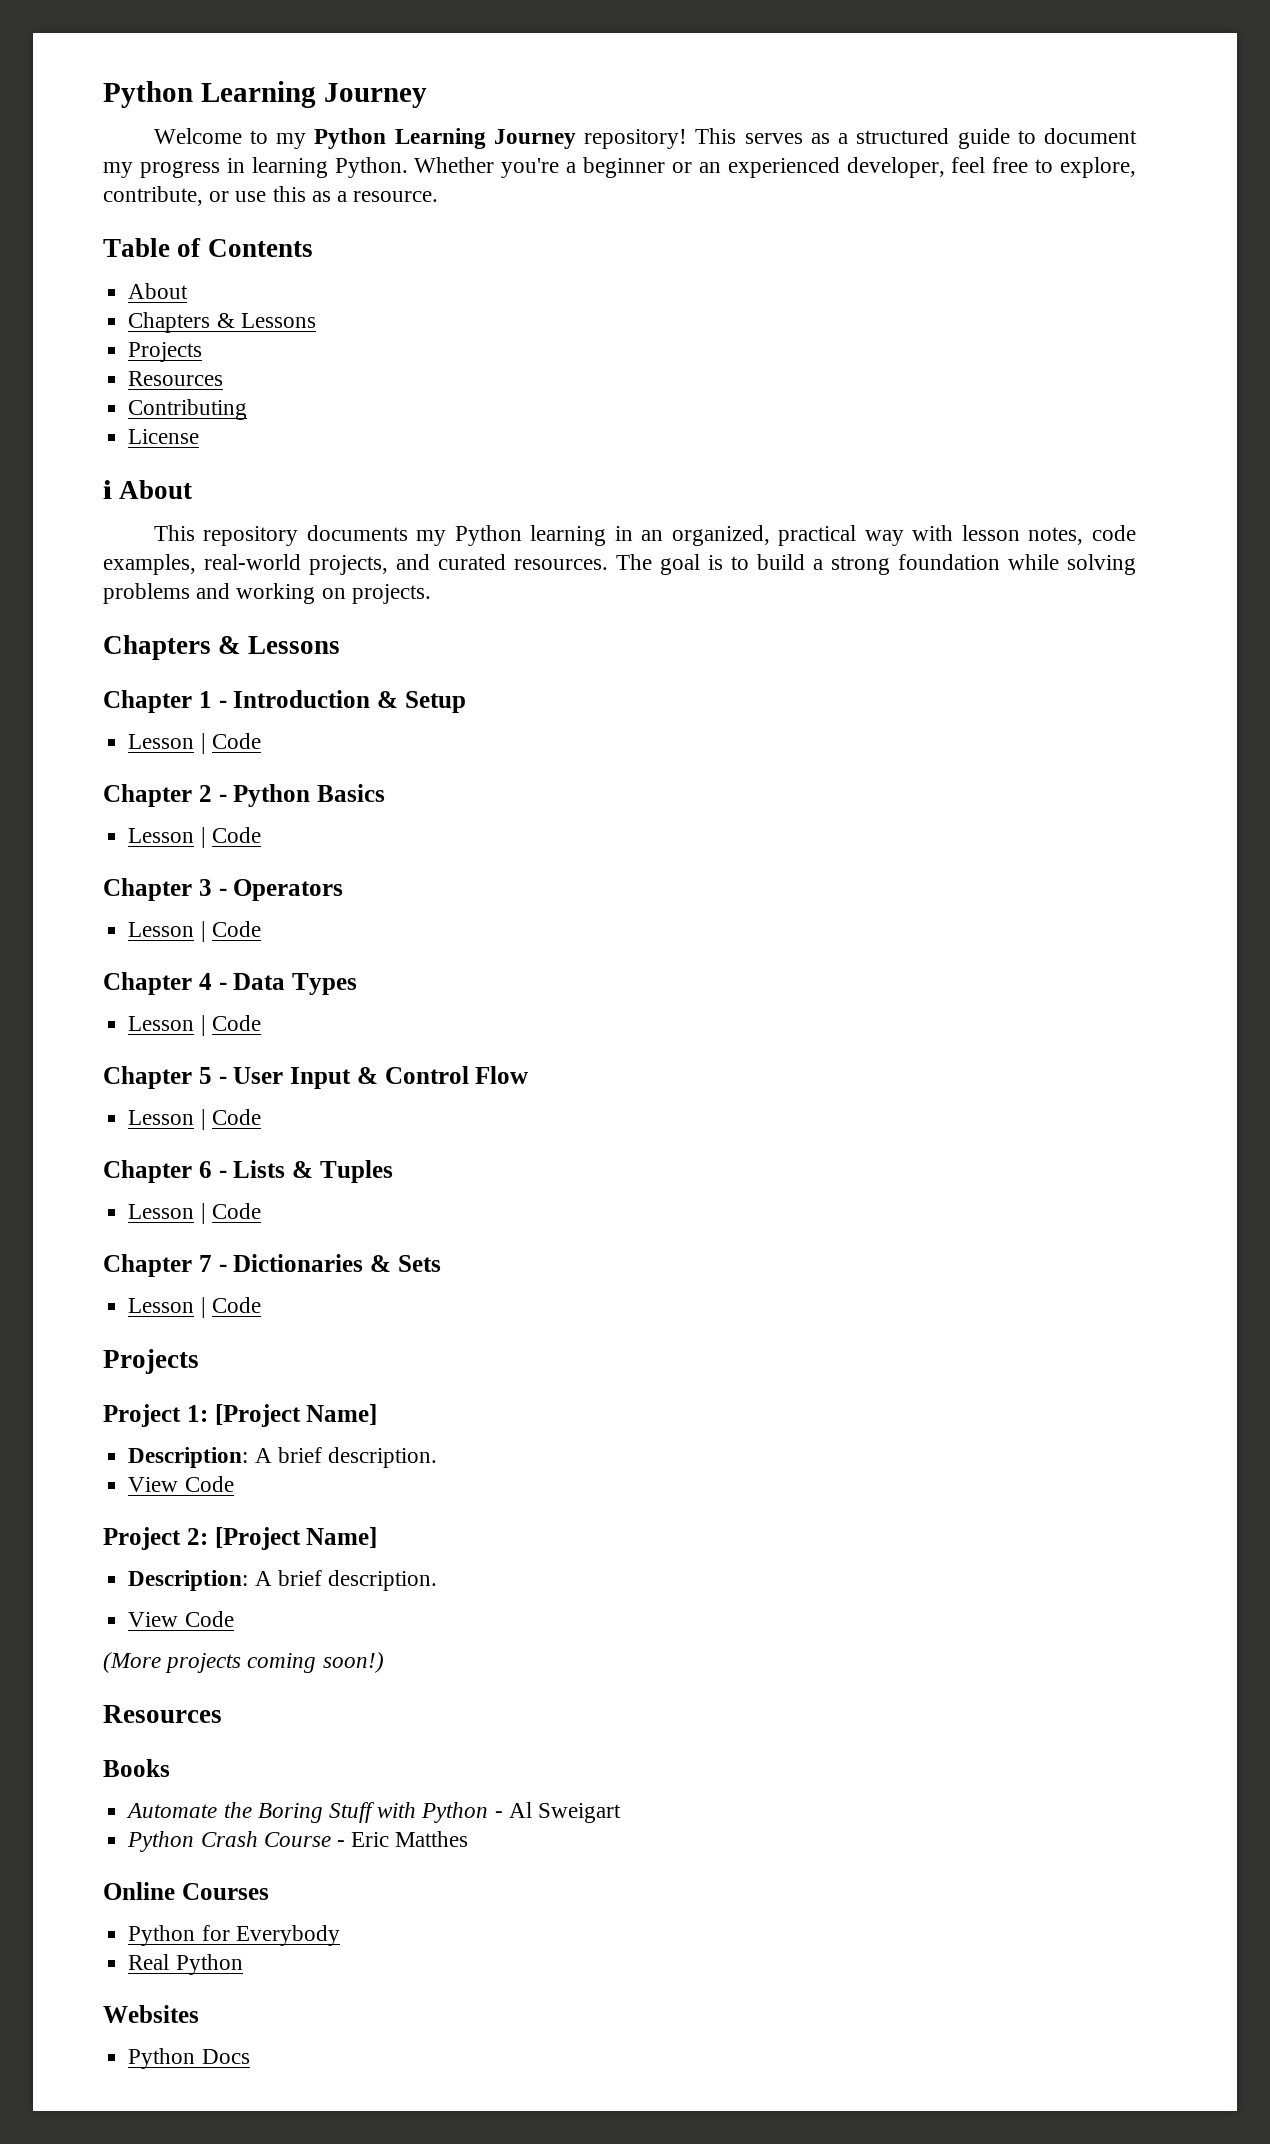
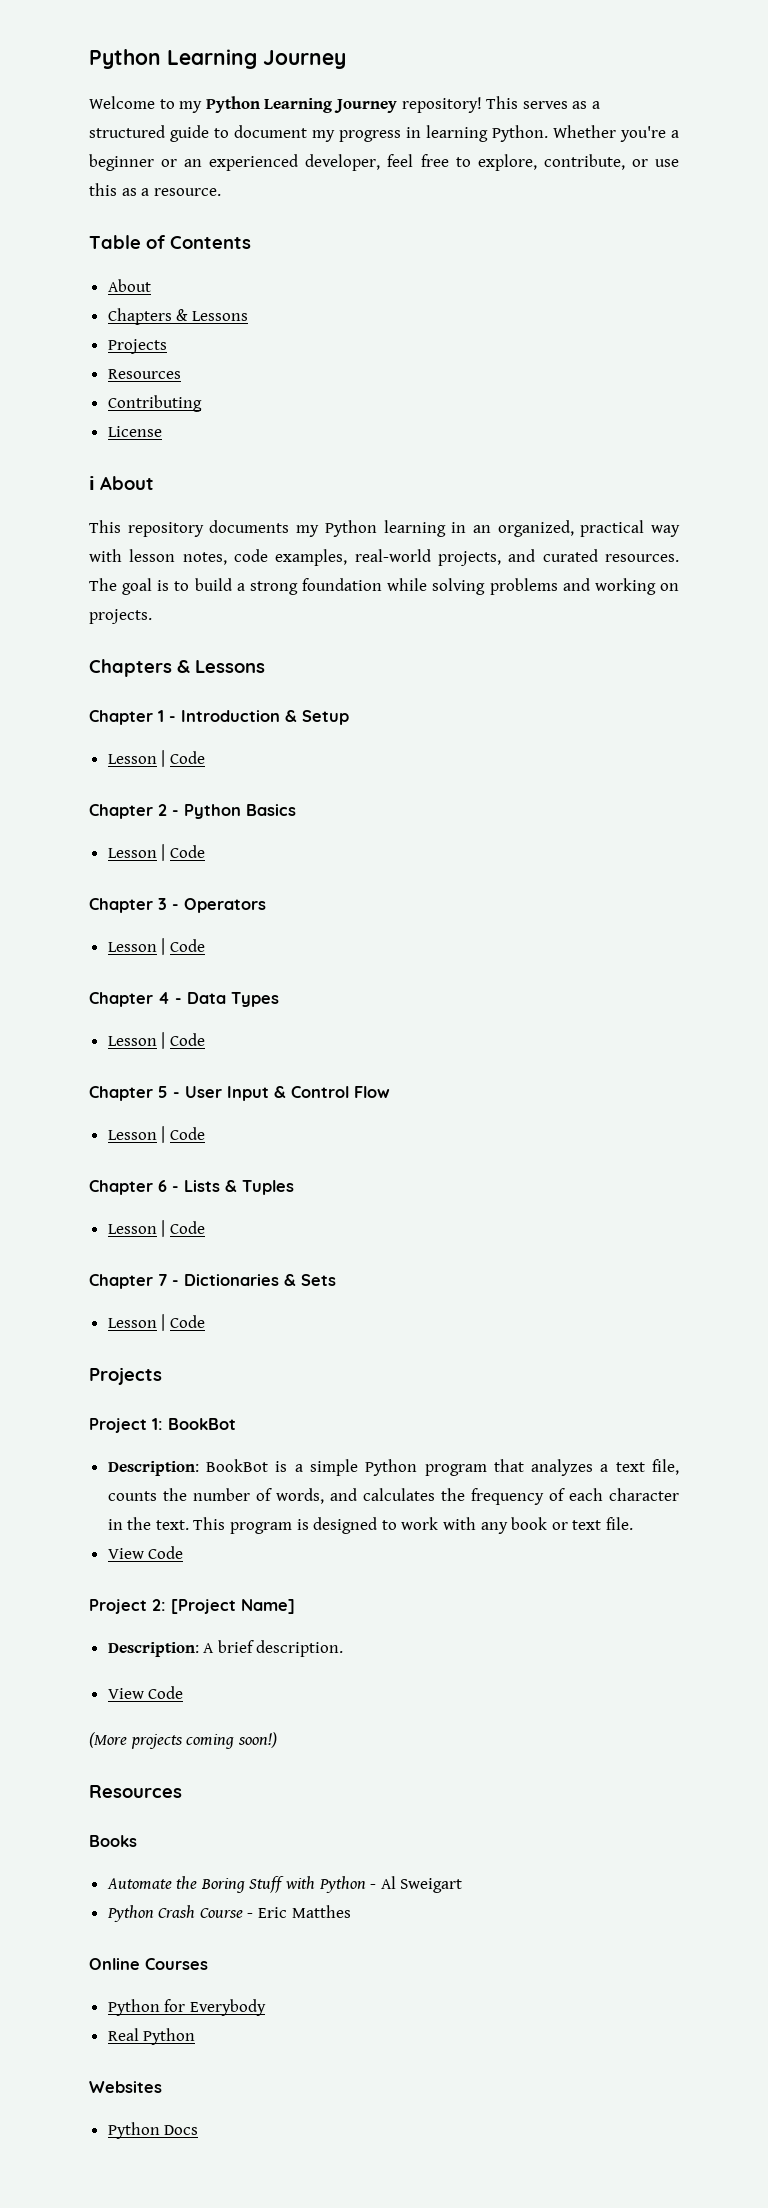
[214,1404,378,1427] [128,1447,437,1468] [Project Name] // Description: A brief description. -> [168,1418,236,1430] [107,1459,679,1476] [107,1488,679,1505] [107,1517,633,1534] BookBot // Description: BookBot is a simple Python program that analyzes a text file, counts the number of words, and calculates the frequency of each character in the text. This program is designed to work with any book or text file.

